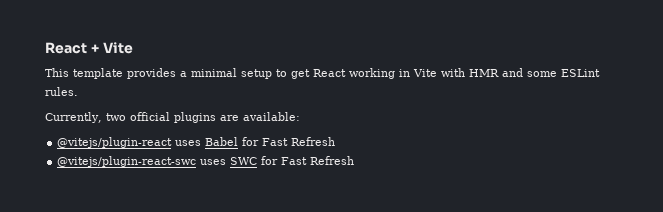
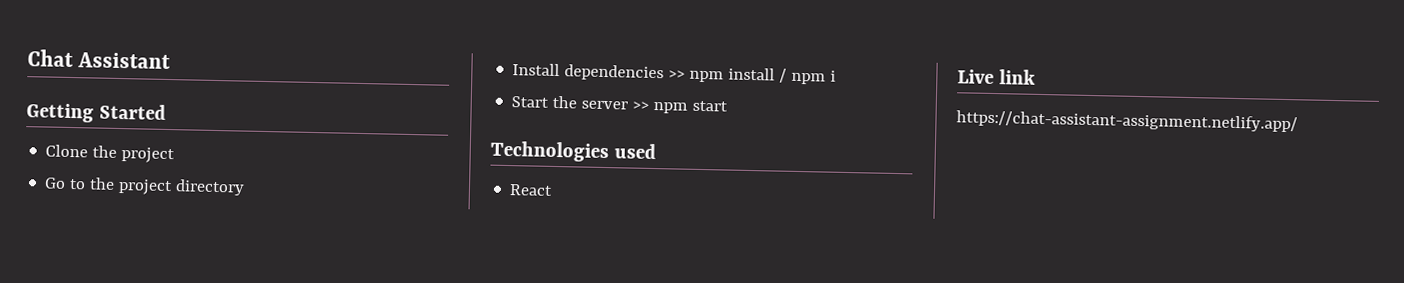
[45,42,133,54] [45,68,600,79] [45,87,78,96] [45,112,300,123] [57,137,336,148] [57,156,355,167] React + Vite // This template provides a minimal setup to get React working in Vite with HMR and some ESLint rules. // Currently, two official plugins are available: // @vitejs/plugin-react uses Babel for Fast Refresh // @vitejs/plugin-react-swc uses SWC for Fast Refresh -> [27,49,172,70] [26,103,166,123] [45,144,176,164] [44,177,246,196] [512,63,837,85] [511,95,729,114] [490,140,656,163] [509,184,554,196] [957,69,1036,85] [956,110,1298,133] Chat Assistant // Getting Started // Clone the project // Go to the project directory // Install dependencies >> npm install / npm i // Start the server >> npm start // Technologies used // React // Live link // https://chat-assistant-assignment.netlify.app/

